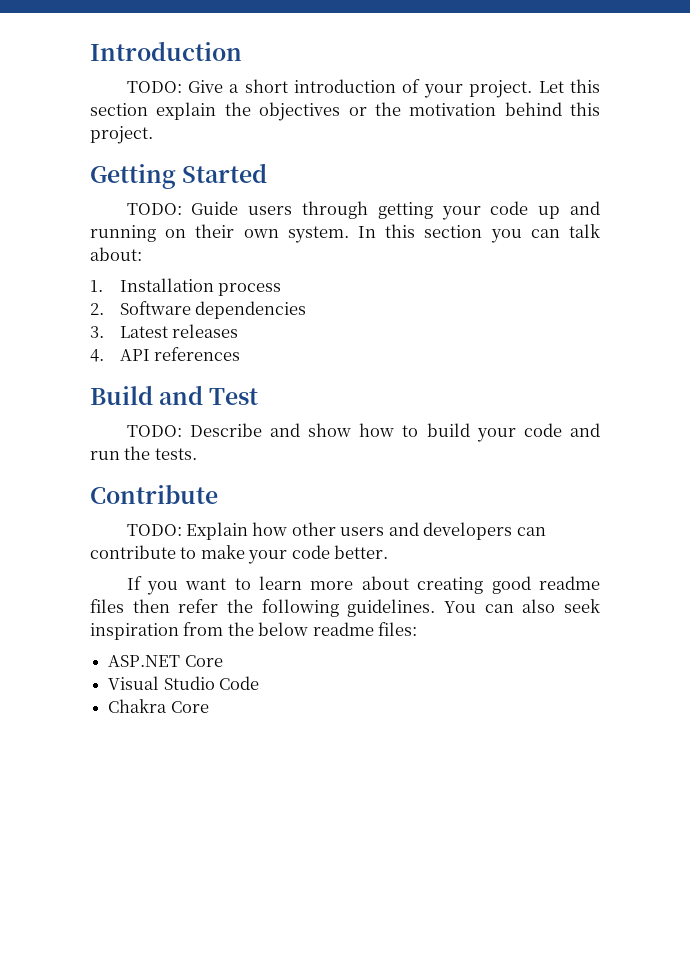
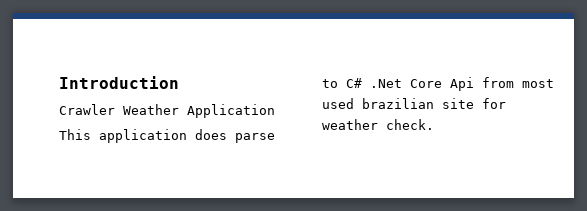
[126,79,600,98] [90,102,600,121] [90,126,153,144] [90,163,268,189] [126,201,601,220] [90,224,600,243] [90,247,142,261] [90,278,282,296] [90,301,307,319] [90,324,239,338] [90,347,241,362] [90,385,259,405] [126,423,601,442] [90,446,197,460] [90,484,218,504] [126,522,546,540] [90,545,389,564] [126,576,600,595] [90,599,600,617] [90,622,418,640] [108,655,223,667] [108,676,260,690] [108,699,209,713] TODO: Give a short introduction of your project. Let this section explain the objectives or the motivation behind this project. // Getting Started // TODO: Guide users through getting your code up and running on their own system. In this section you can talk about: // 1. Installation process // 2. Software dependencies // 3. Latest releases // 4. API references // Build and Test // TODO: Describe and show how to build your code and run the tests. // Contribute // TODO: Explain how other users and developers can contribute to make your code better. // If you want to learn more about creating good readme files then refer the following guidelines. You can also seek inspiration from the below readme files: // ASP.NET Core // Visual Studio Code // Chakra Core -> [59,104,275,118] [59,129,275,143] [322,77,554,91] [322,98,506,109] [322,119,434,130] Crawler Weather Application // This application does parse to C# .Net Core Api from most used brazilian site for weather check.

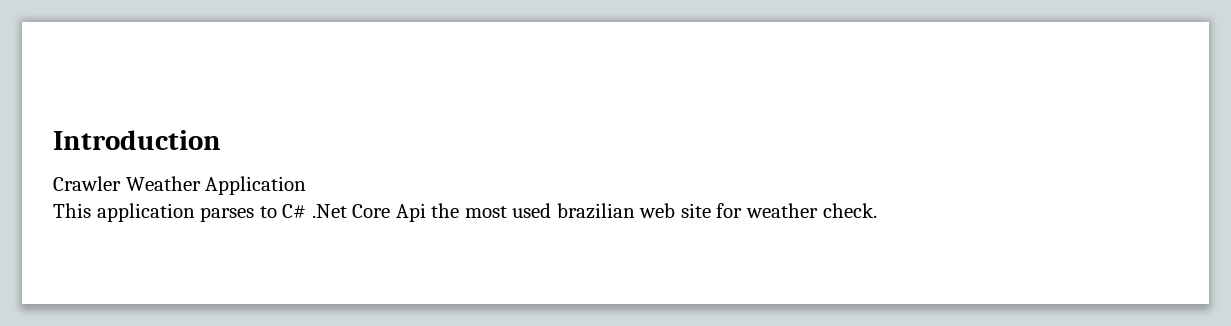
[195,129,275,143] does parse -> [200,207,255,222] parses
[482,77,514,88] from -> [431,203,460,218] the
(434, 103) none -> [639,203,676,218] web

